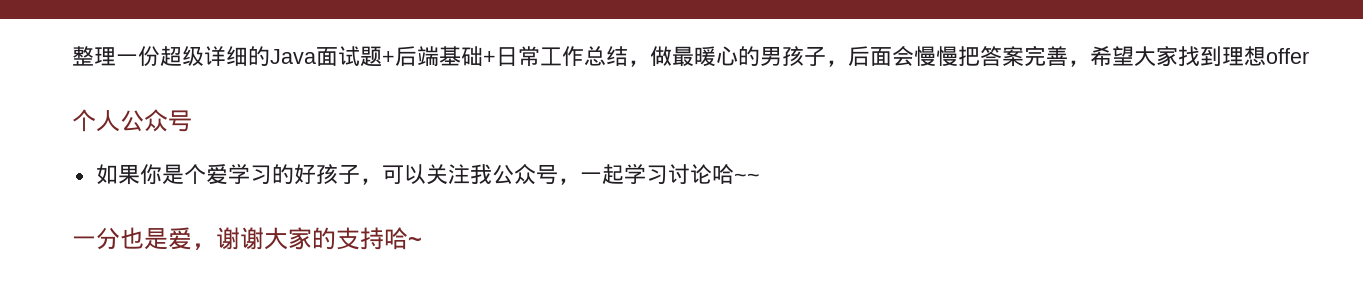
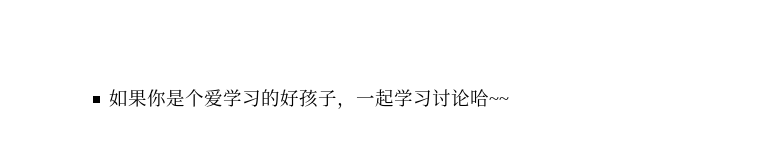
[72,45,1309,67] [72,109,192,132] 整理一份超级详细的Java面试题+后端基础+日常工作总结，做最暖心的男孩子，后面会慢慢把答案完善，希望大家找到理想offer // 个人公众号 // -> (109, 98) none
[381,164,580,185] 可以关注我公众号， -> (357, 105) none
[72,227,422,250] // 一分也是爱，谢谢大家的支持哈~ -> (510, 101) none

